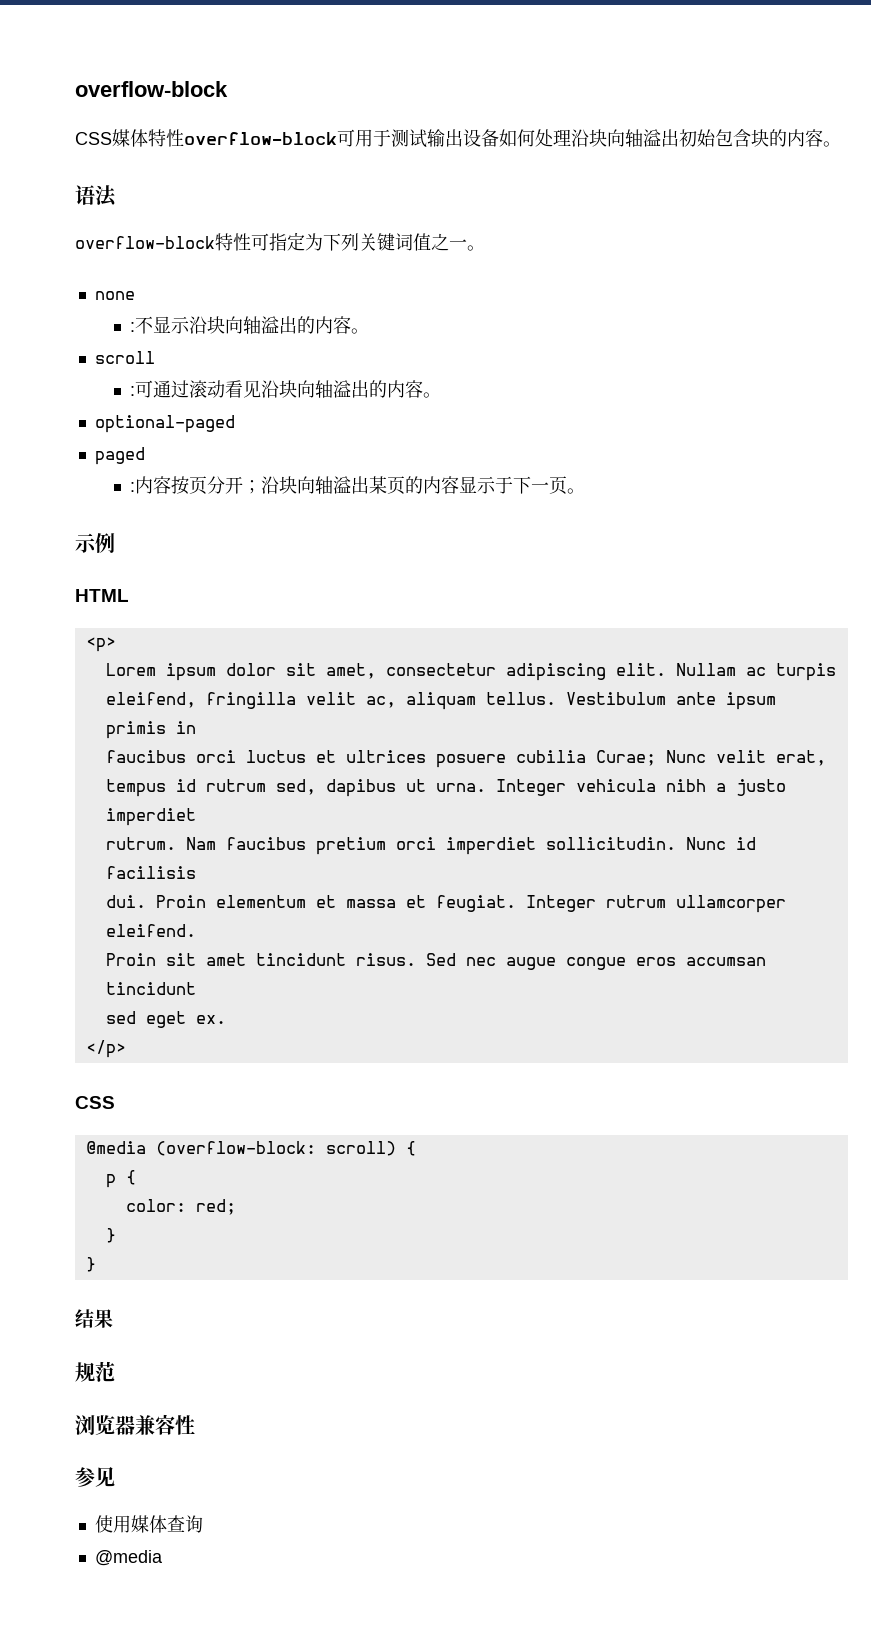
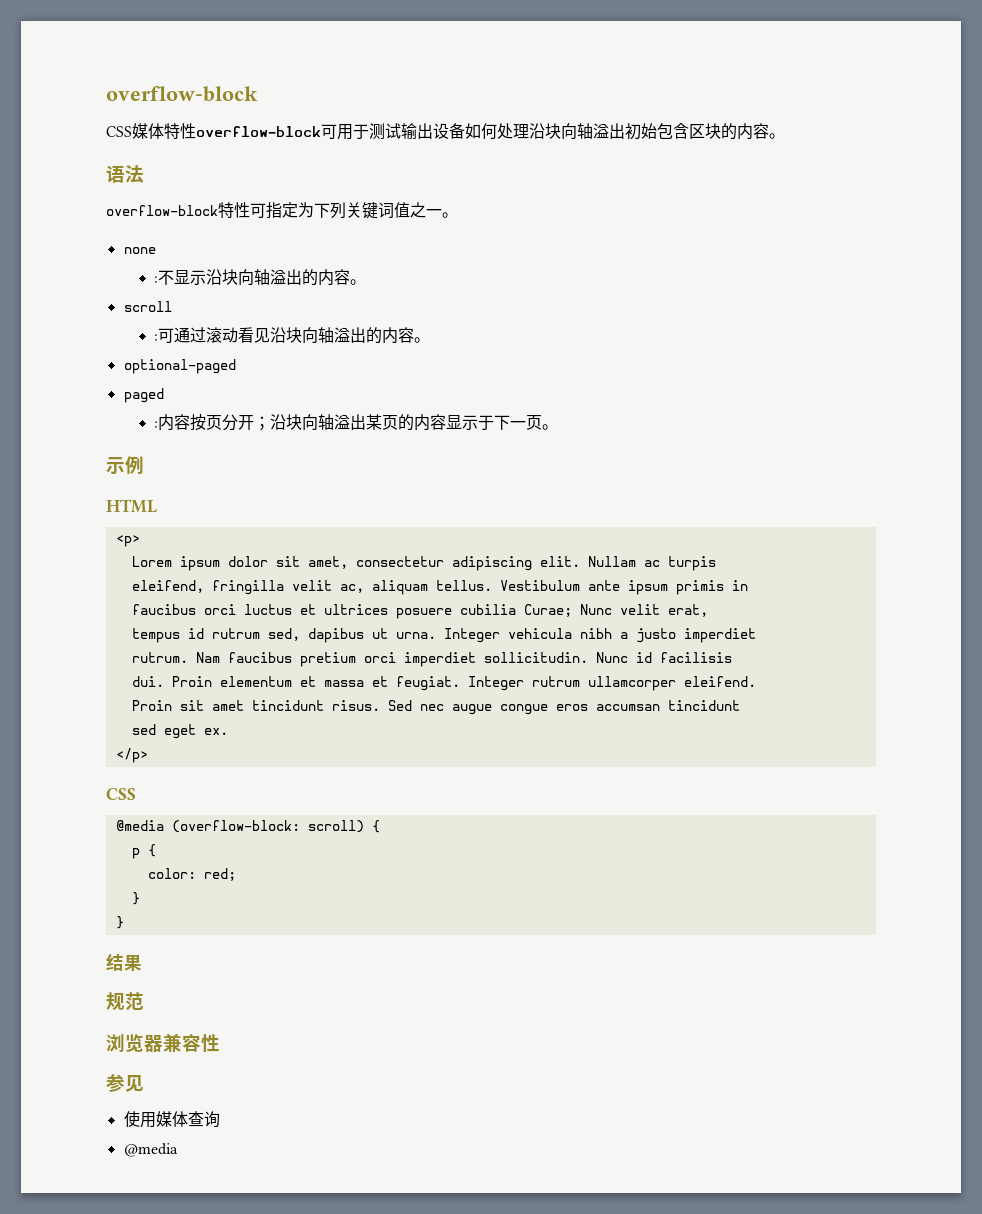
(751, 138) none -> [689,124,705,139] 区

